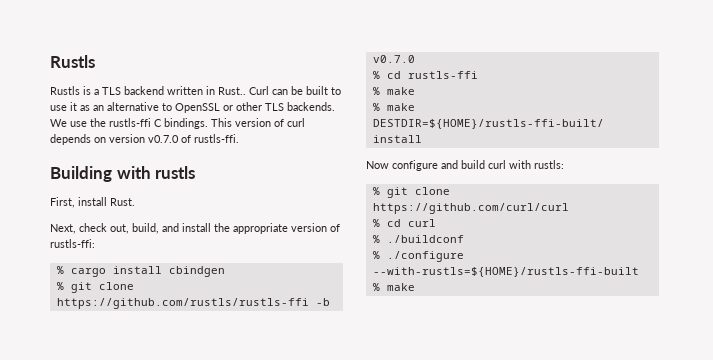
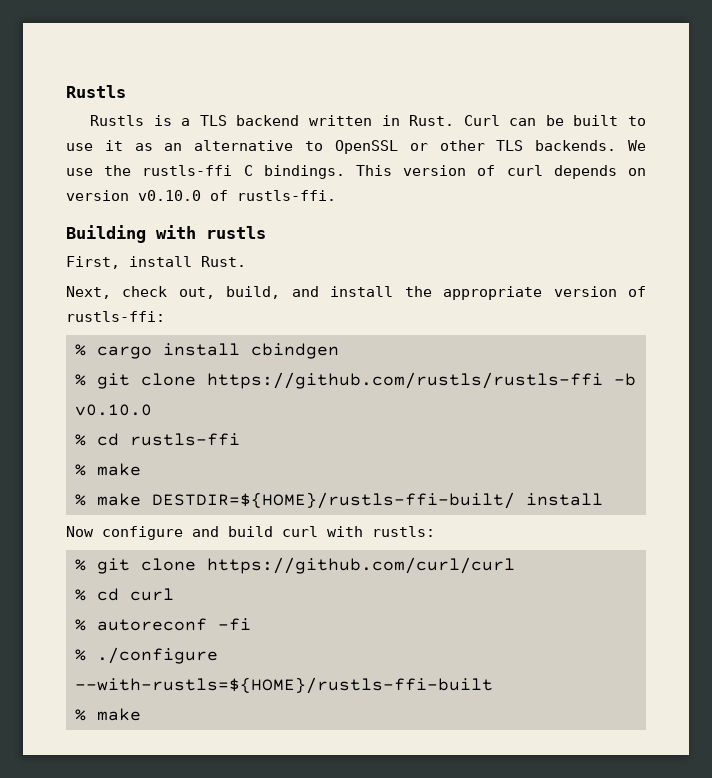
[218,87,246,95] Rust.. -> [409,115,455,126] Rust.
[148,135,179,143] v0.7.0 -> [138,190,201,201] v0.10.0
[372,55,415,63] v0.7.0 -> [74,404,152,416] v0.10.0
[386,235,464,243] ./buildconf -> [96,618,251,631] autoreconf -fi

